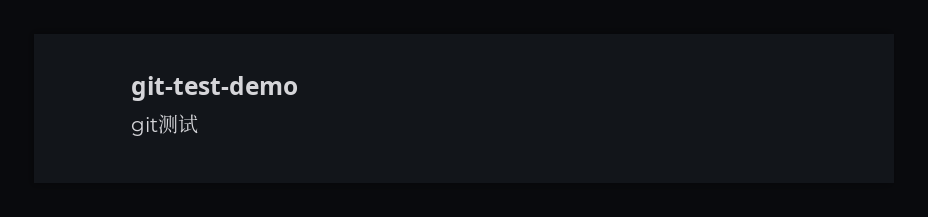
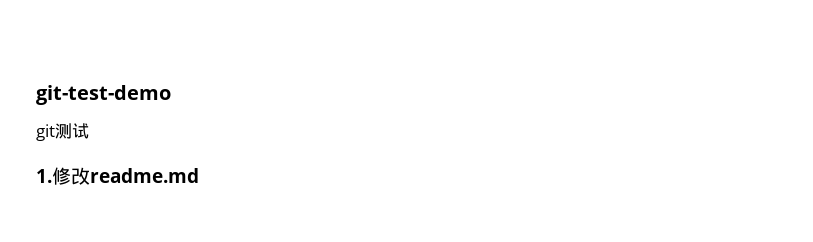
(198, 124) none -> [36,167,199,185] // 1.修改readme.md

